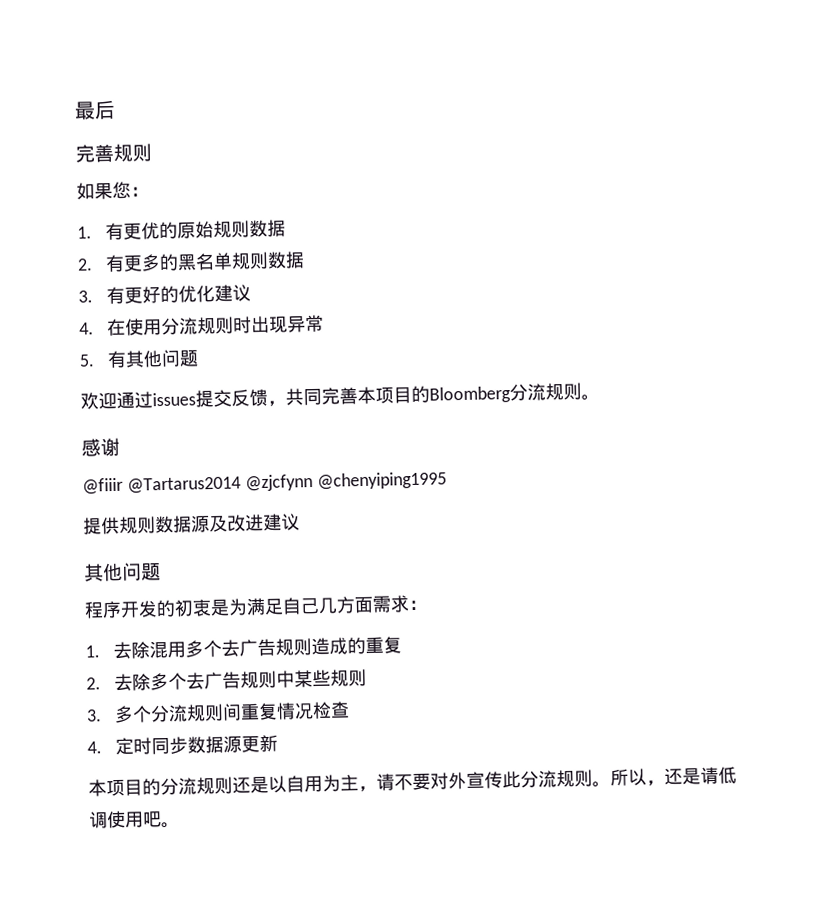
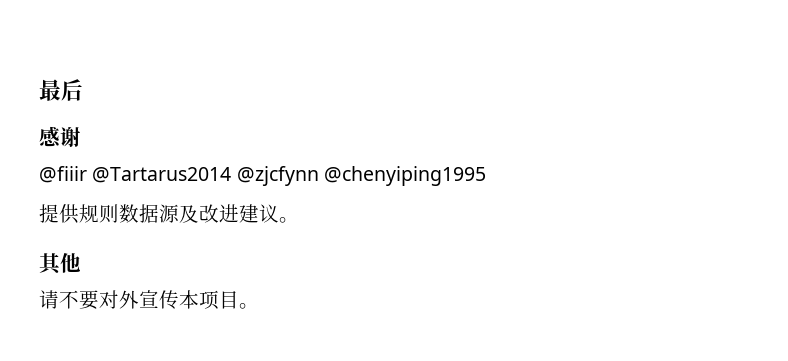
[75,143,152,163] [76,181,149,200] [77,219,287,241] [77,251,306,273] [78,284,252,305] [79,314,325,337] [79,349,200,369] [80,382,600,410] // 完善规则 // 如果您： // 1.有更优的原始规则数据 // 2.有更多的黑名单规则数据 // 3.有更好的优化建议 // 4.在使用分流规则时出现异常 // 5.有其他问题 // 欢迎通过issues提交反馈，共同完善本项目的Bloomberg分流规则。 -> (83, 90) none
[83,562,161,582] [84,595,427,619] [85,636,403,660] [86,668,368,692] [86,701,351,724] [87,734,279,756] [88,766,737,797] [88,810,162,829] // 其他问题 // 程序开发的初衷是为满足自己几方面需求： // 1.去除混用多个去广告规则造成的重复 // 2.去除多个去广告规则中某些规则 // 3.多个分流规则间重复情况检查 // 4.定时同步数据源更新 // 本项目的分流规则还是以自用为主，请不要对外宣传此分流规则。所以，还是请低调使用吧 -> [279,217,299,223] [39,252,81,275] [39,290,239,310] 。 // 其他 // 请不要对外宣传本项目

